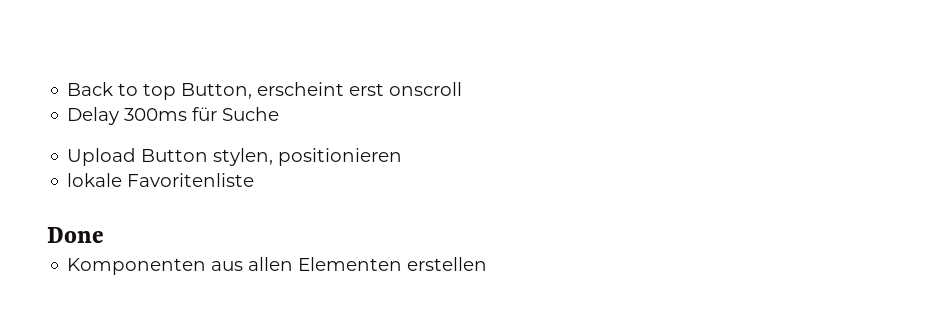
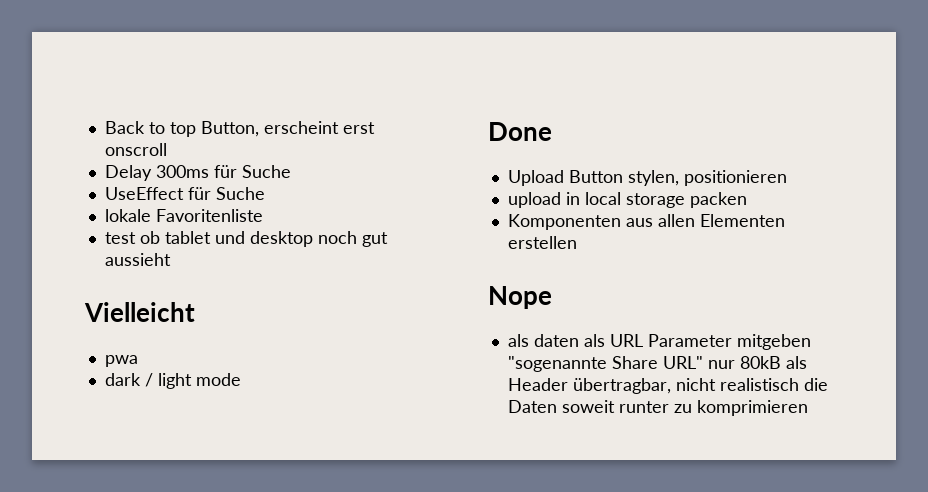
(280, 114) none -> [104,187,265,200] [104,209,263,222] [104,231,388,247] [104,253,171,266] [84,302,195,322] [104,355,138,367] [104,373,241,389] [488,122,552,141] // UseEffect für Suche // lokale Favoritenliste // test ob tablet und desktop noch gut aussieht // Vielleicht // pwa // dark / light mode // Done
[67,173,255,187] [47,227,104,243] lokale Favoritenliste // Done -> [507,192,747,208] upload in local storage packen
(488, 264) none -> [488,286,552,309] [507,334,811,350] [507,356,807,372] [507,378,828,394] [507,400,808,416] // Nope // als daten als URL Parameter mitgeben "sogenannte Share URL" nur 80kB als Header übertragbar, nicht realistisch die Daten soweit runter zu komprimieren

